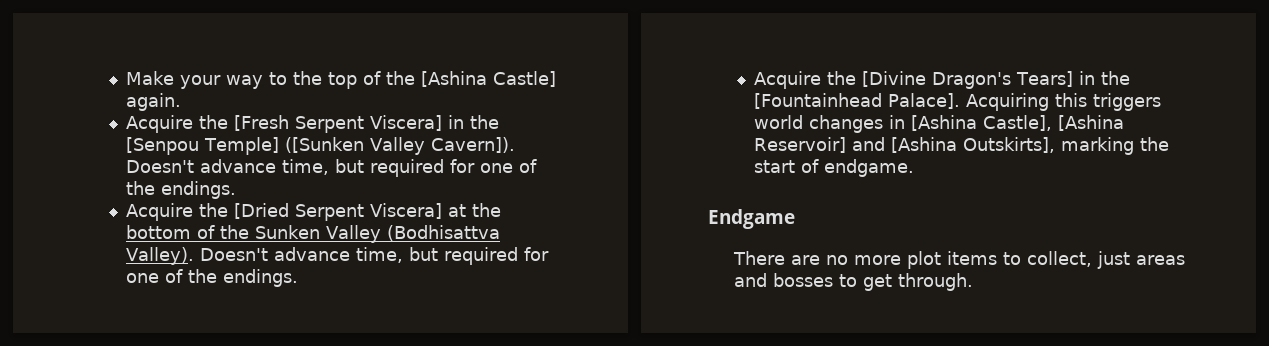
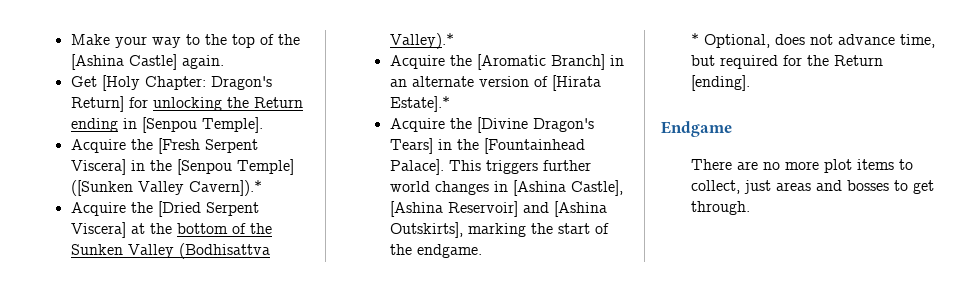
(181, 102) none -> [70,75,272,91] [70,96,303,112] [70,117,263,133] // Get [Holy Chapter: Dragon's Return] for unlocking the Return ending in [Senpou Temple].
[430,137,515,153] [125,159,537,177] [125,181,236,199] Cavern]). Doesn't advance time, but required for one of the endings. -> [188,180,262,196] Cavern]).*
[125,247,549,265] [125,269,298,287] Valley). Doesn't advance time, but required for one of the endings. -> [389,33,454,49] [389,54,624,70] [389,75,601,91] [389,96,450,112] Valley).* // Acquire the [Aromatic Branch] in an alternate version of [Hirata Estate].*
[965,93,1161,111] Acquiring this triggers -> [448,160,591,174] This triggers further
(819, 166) none -> [389,244,412,255] the
(914, 168) none -> [691,33,936,48] [691,55,884,69] [691,75,751,91] // * Optional, does not advance time, but required for the Return [ending].

